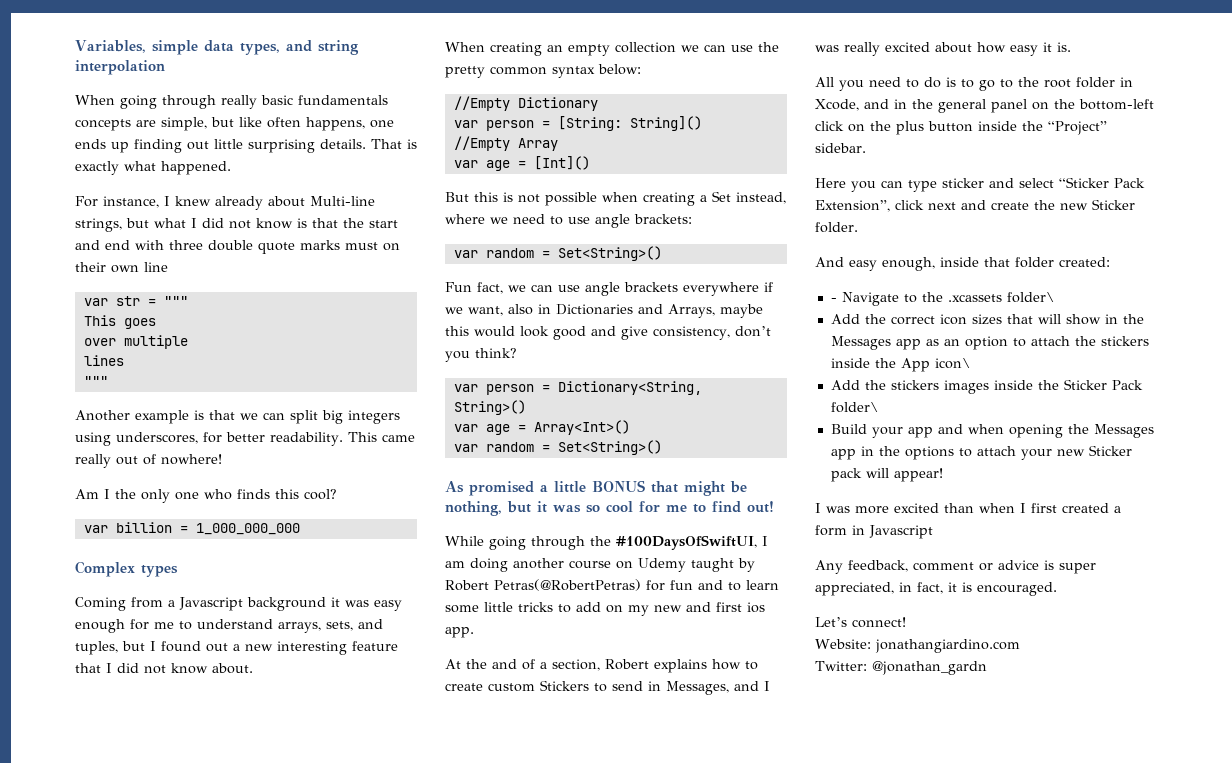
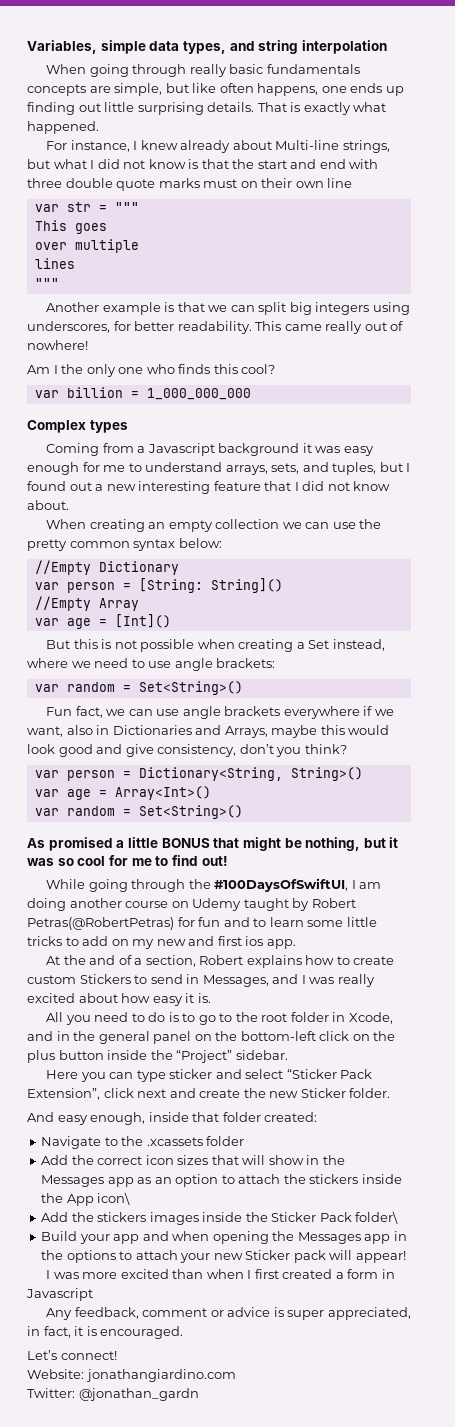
[830,298,837,302] - -> (318, 1117) none
[1006,292,1055,303] folder\ -> [206,1136,245,1146] folder

